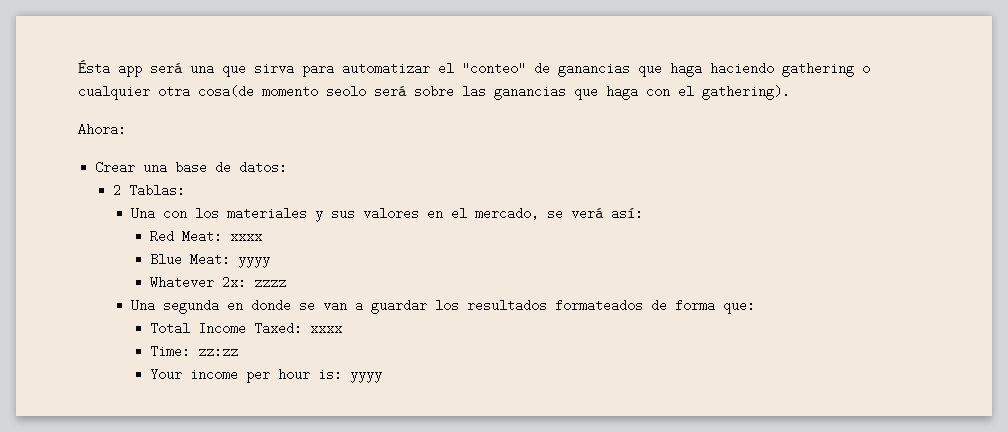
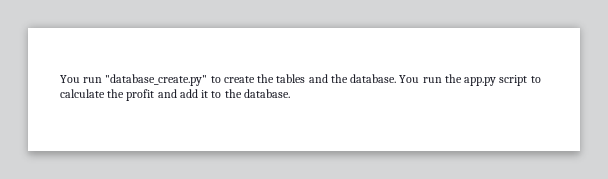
[78,60,870,77] [78,85,790,100] [78,123,126,136] [95,161,288,174] [113,184,186,197] [131,207,644,222] [149,230,262,243] [149,253,270,268] [149,276,286,289] [131,299,756,314] [149,322,342,335] [149,345,238,358] [149,368,382,383] Ésta app será una que sirva para automatizar el "conteo" de ganancias que haga haciendo gathering o cualquier otra cosa(de momento seolo será sobre las ganancias que haga con el gathering). // Ahora: // Crear una base de datos: // 2 Tablas: // Una con los materiales y sus valores en el mercado, se verá así: // Red Meat: xxxx // Blue Meat: yyyy // Whatever 2x: zzzz // Una segunda en donde se van a guardar los resultados formateados de forma que: // Total Income Taxed: xxxx // Time: zz:zz // Your income per hour is: yyyy -> [60,74,541,86] [60,89,290,101] You run "database_create.py" to create the tables and the database. You run the app.py script to calculate the profit and add it to the database.

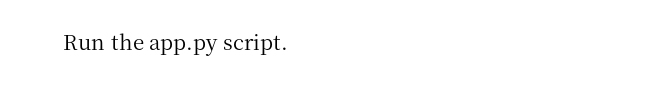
[60,74,541,86] [60,89,290,101] You run "database_create.py" to create the tables and the database. You run the app.py script to calculate the profit and add it to the database. -> [63,33,288,56] Run the app.py script.

